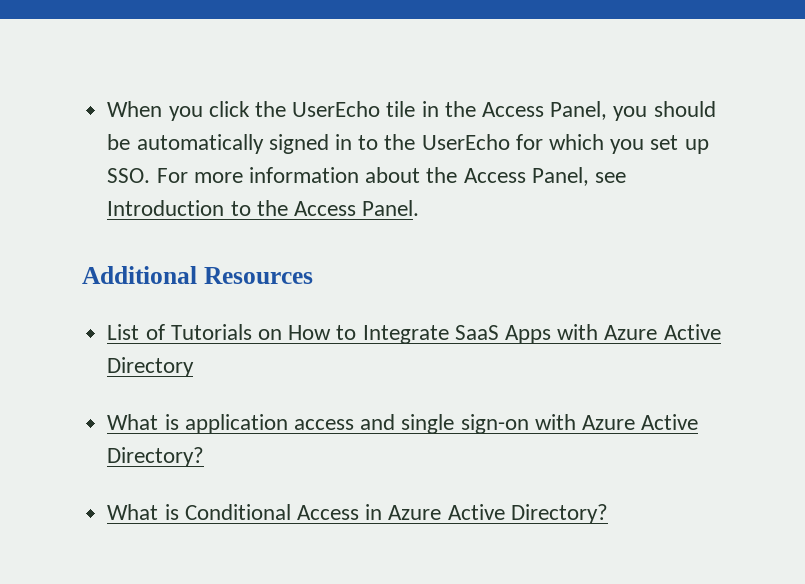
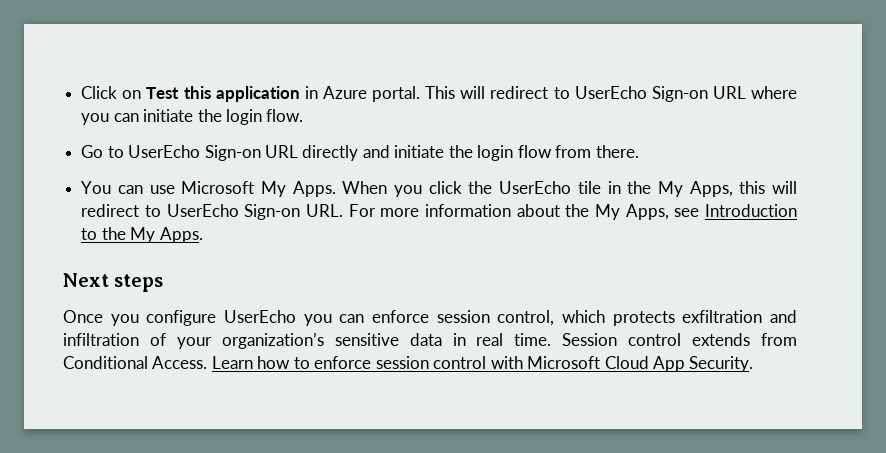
(107, 109) none -> [81,86,798,102] [81,109,304,125] [81,145,639,161] [81,181,336,197] Click on Test this application in Azure portal. This will redirect to UserEcho Sign-on URL where you can initiate the login flow. // Go to UserEcho Sign-on URL directly and initiate the login flow from there. // You can use Microsoft My Apps.
[481,101,716,121] [107,134,709,154] [107,168,151,183] Access Panel, you should be automatically signed in to the UserEcho for which you set up SSO. -> [657,181,798,197] [81,204,343,220] My Apps, this will redirect to UserEcho Sign-on URL.
[463,167,589,186] Access Panel, -> [594,204,669,220] My Apps,
[293,200,420,216] [82,266,313,284] [107,324,721,344] [107,357,195,377] [107,414,699,434] [107,447,205,467] [107,504,608,524] Access Panel. // Additional Resources // List of Tutorials on How to Integrate SaaS Apps with Azure Active Directory // What is application access and single sign-on with Azure Active Directory? // What is Conditional Access in Azure Active Directory? -> [130,227,203,243] [63,273,164,292] [63,310,797,326] [63,332,797,349] [63,356,754,372] My Apps. // Next steps // Once you configure UserEcho you can enforce session control, which protects exfiltration and infiltration of your organization’s sensitive data in real time. Session control extends from Conditional Access. Learn how to enforce session control with Microsoft Cloud App Security.

